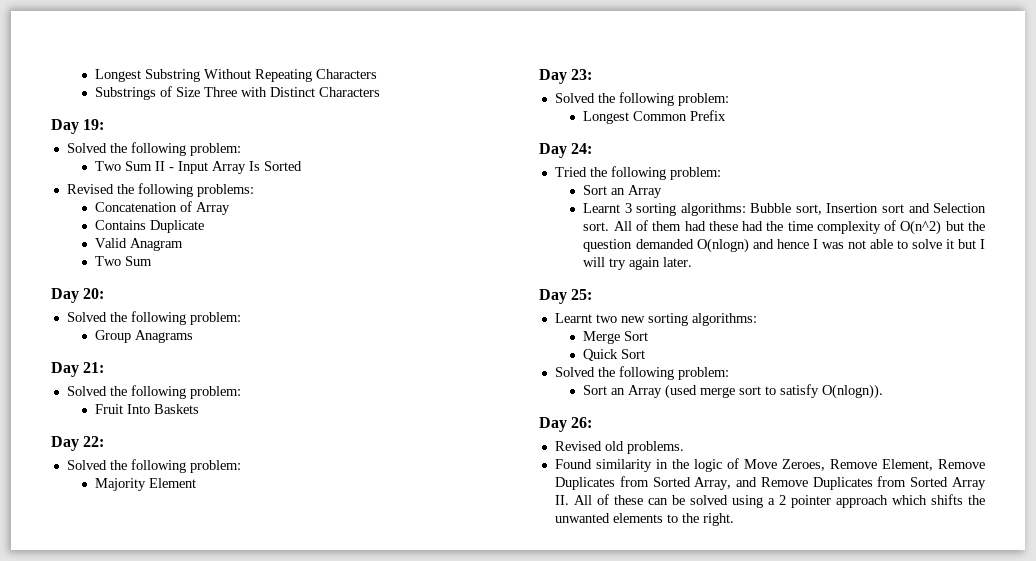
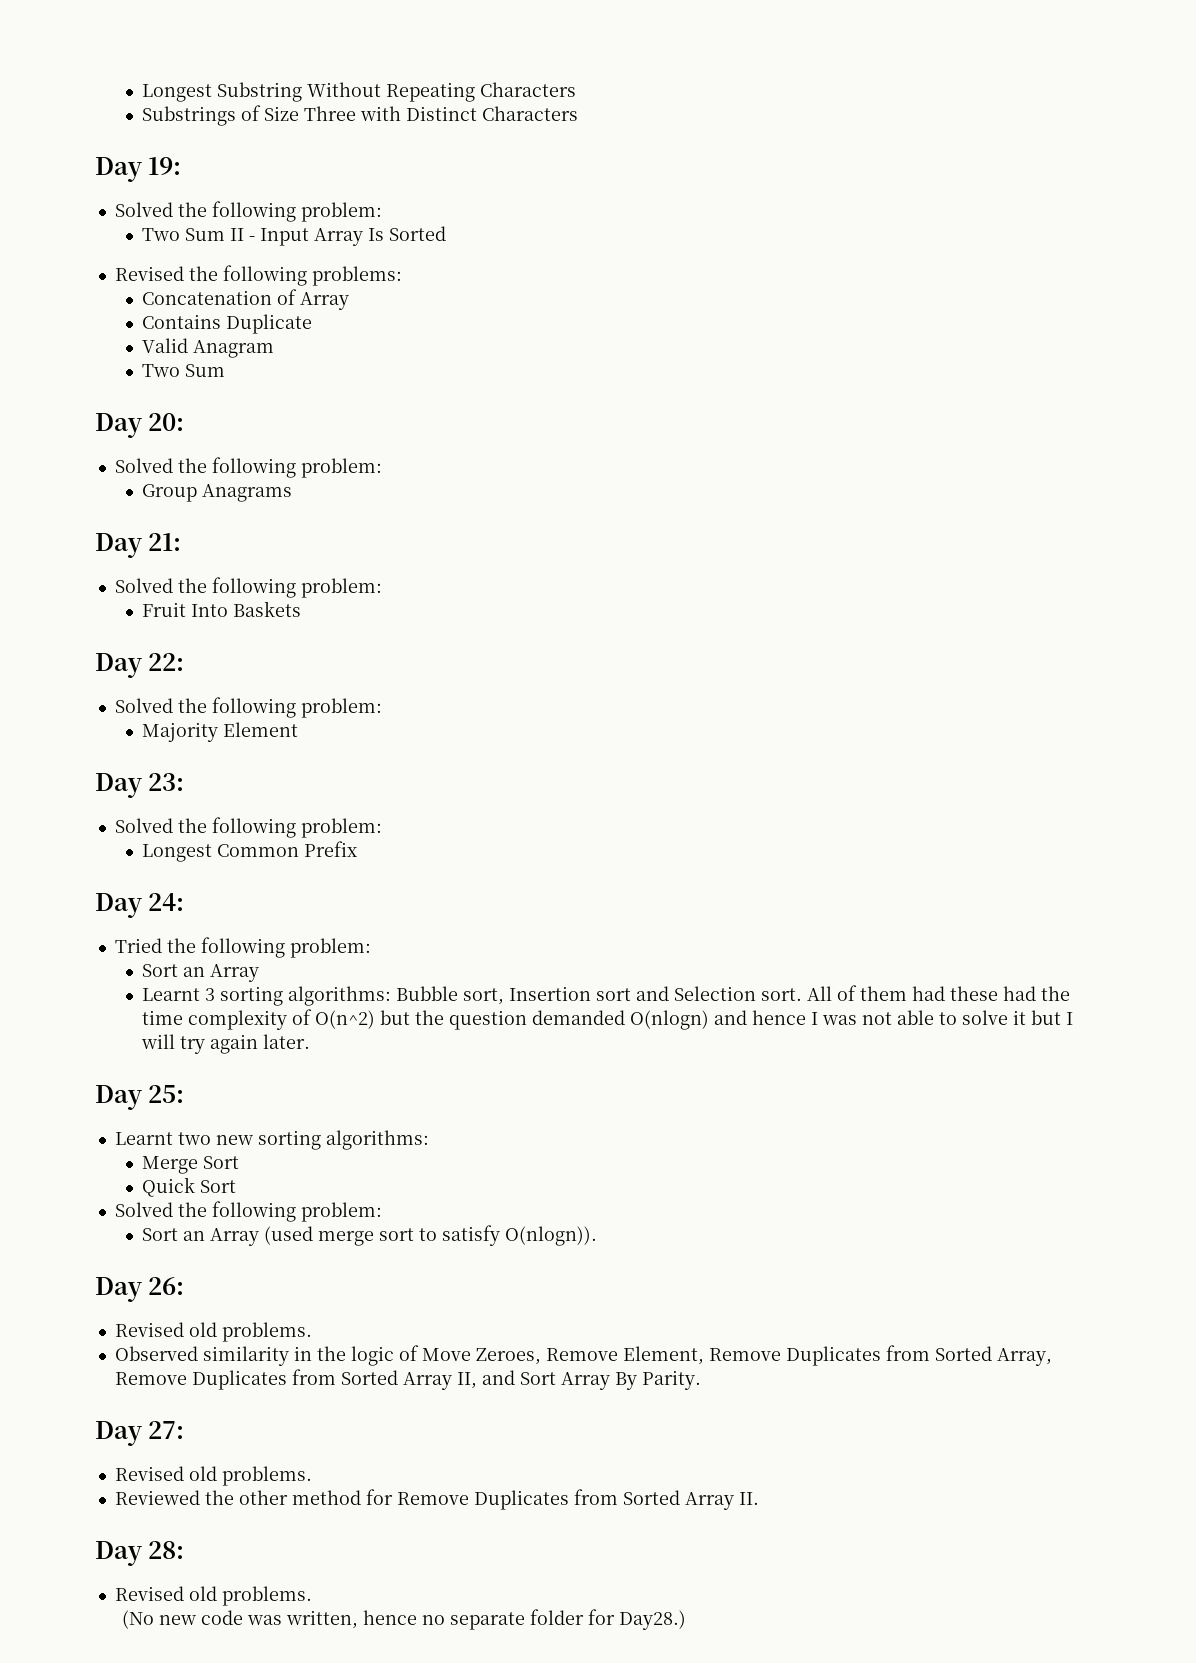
[554,459,592,469] Found -> [114,1346,198,1361] Observed
[736,477,758,487] and -> [114,1369,701,1390] [95,1421,185,1446] [114,1466,312,1486] [114,1489,393,1505] Remove Duplicates from Sorted Array II, and Sort Array By Parity. // Day 27: // Revised old problems. // Reviewed the other method for
[573,494,985,508] [554,513,734,526] All of these can be solved using a 2 pointer approach which shifts the unwanted elements to the right. -> [95,1541,185,1566] [114,1586,312,1606] [122,1609,687,1630] // Day 28: // Revised old problems. // (No new code was written, hence no separate folder for Day28.)

